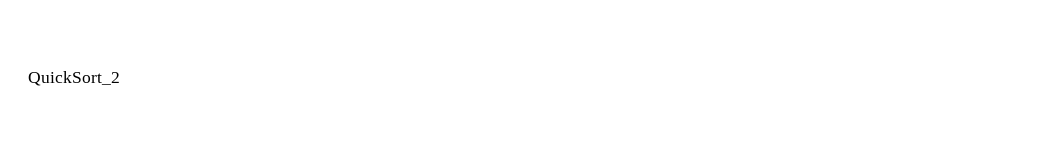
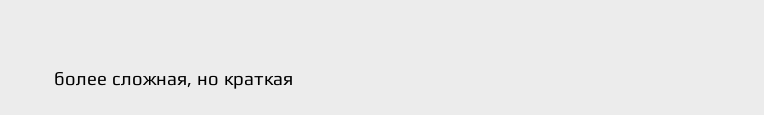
[28,71,120,86] QuickSort_2 -> [54,72,293,89] более сложная, но краткая

